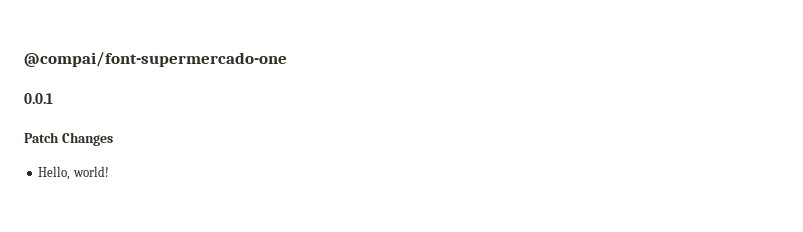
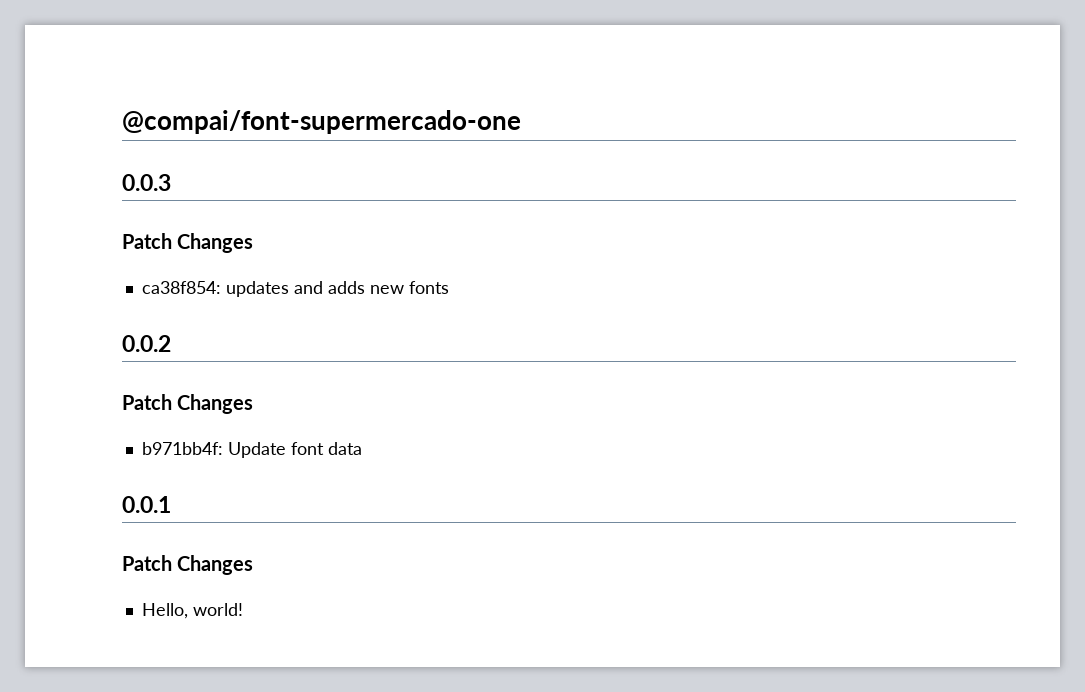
(287, 59) none -> [122,174,171,191] [122,233,254,253] [141,281,449,297] [122,335,171,352] [122,394,254,414] [141,442,362,458] // 0.0.3 // Patch Changes // ca38f854: updates and adds new fonts // 0.0.2 // Patch Changes // b971bb4f: Update font data

